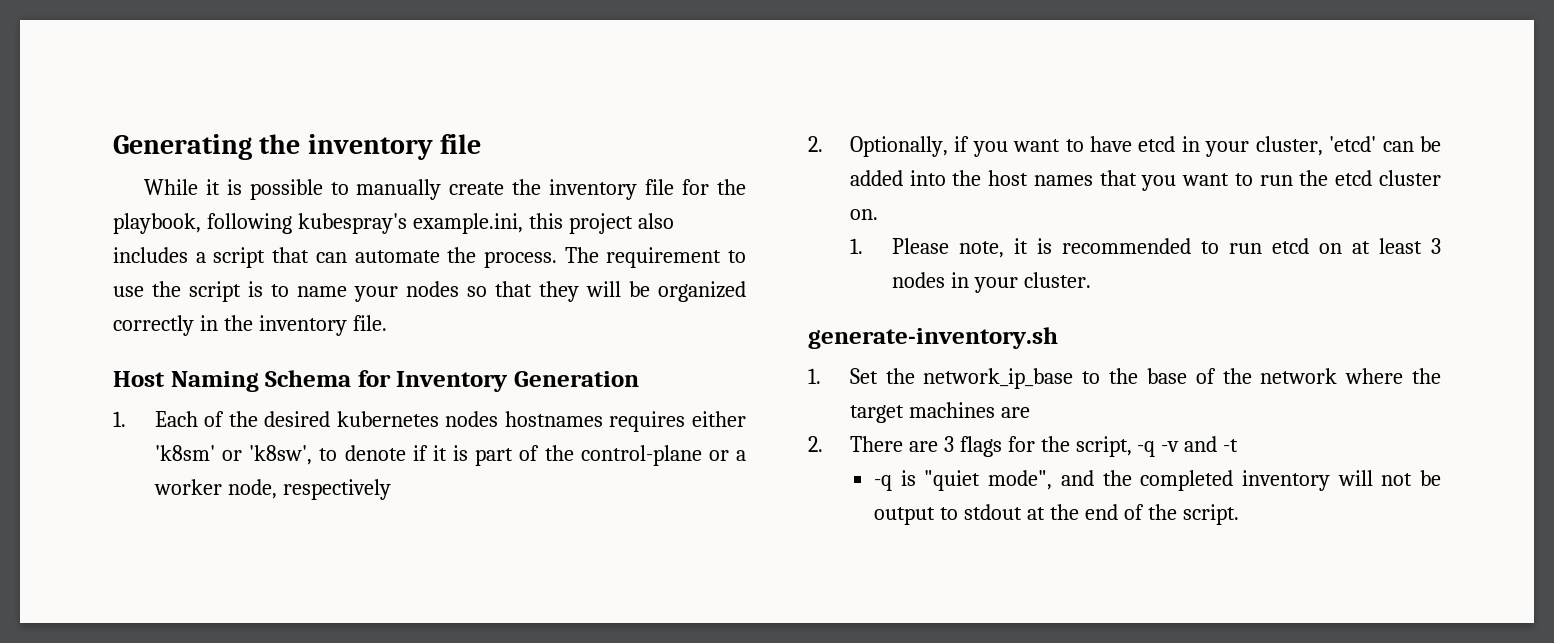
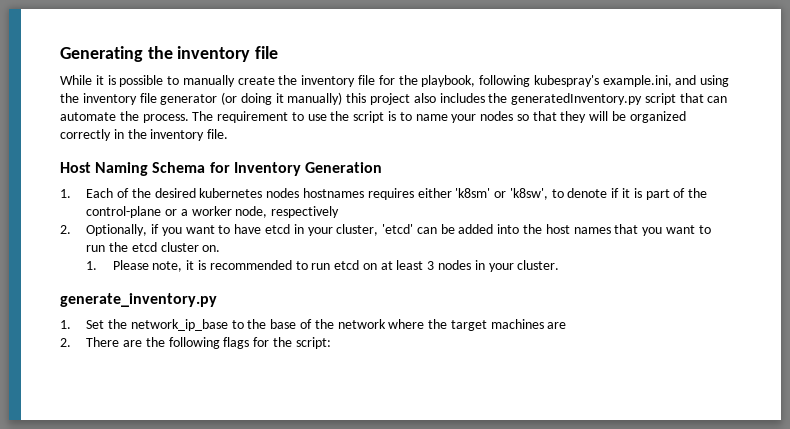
(523, 223) none -> [675,75,730,87] [60,92,343,105] and using the inventory file generator (or doing it manually)
[195,252,206,263] a -> [488,93,643,105] the generatedInventory.py
[808,327,1058,349] generate-inventory.sh -> [60,293,217,307] generate_inventory.py
[943,436,954,452] 3 -> [145,337,220,349] the following
[1075,436,1239,457] [874,470,1441,491] [874,504,1239,525] script, -q -v and -t // -q is "quiet mode", and the completed inventory will not be output to stdout at the end of the script. -> [295,337,331,349] script:

